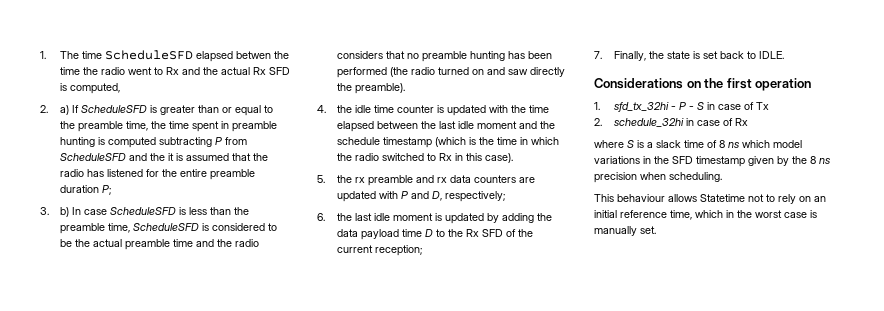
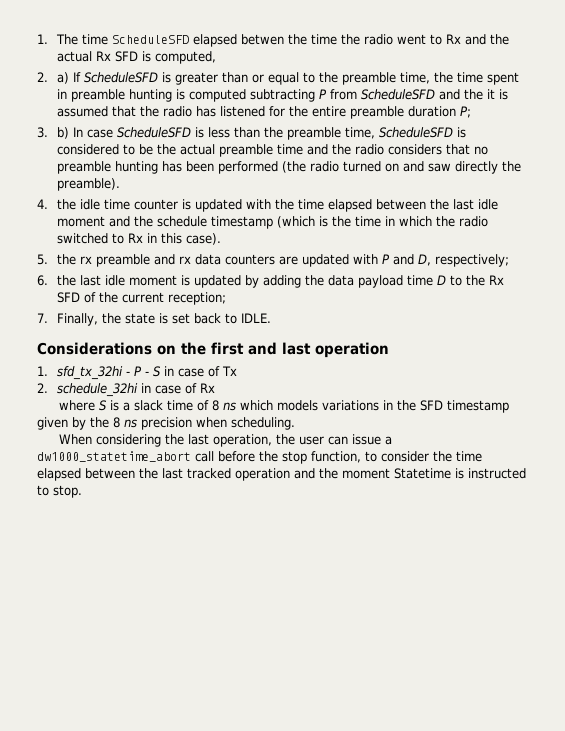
(752, 83) none -> [248,342,311,355] and last
[773,140,802,148] model -> [277,400,319,411] models
[594,194,826,204] [594,210,817,220] [594,226,656,236] This behaviour allows Statetime not to rely on an initial reference time, which in the worst case is manually set. -> [59,434,393,447] [37,451,482,464] [37,468,526,481] [37,485,82,498] When considering the last operation, the user can issue a dw1000_statetime_abort call before the stop function, to consider the time elapsed between the last tracked operation and the moment Statetime is instructed to stop.

